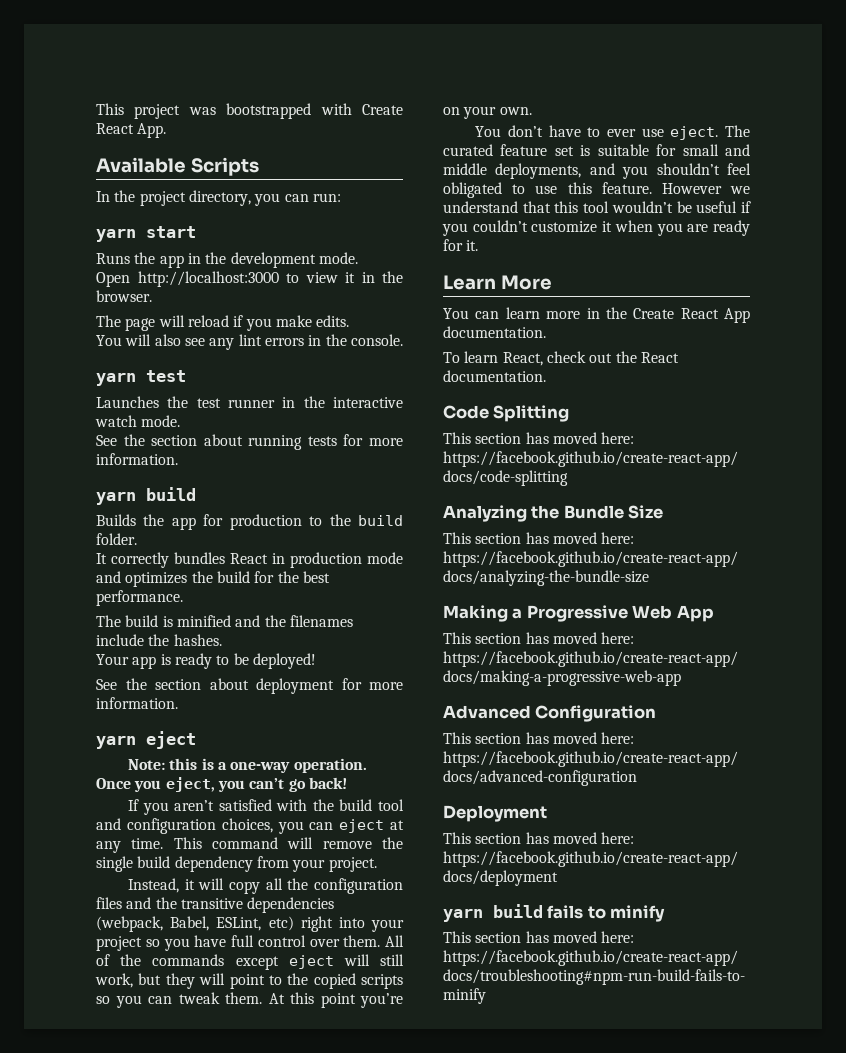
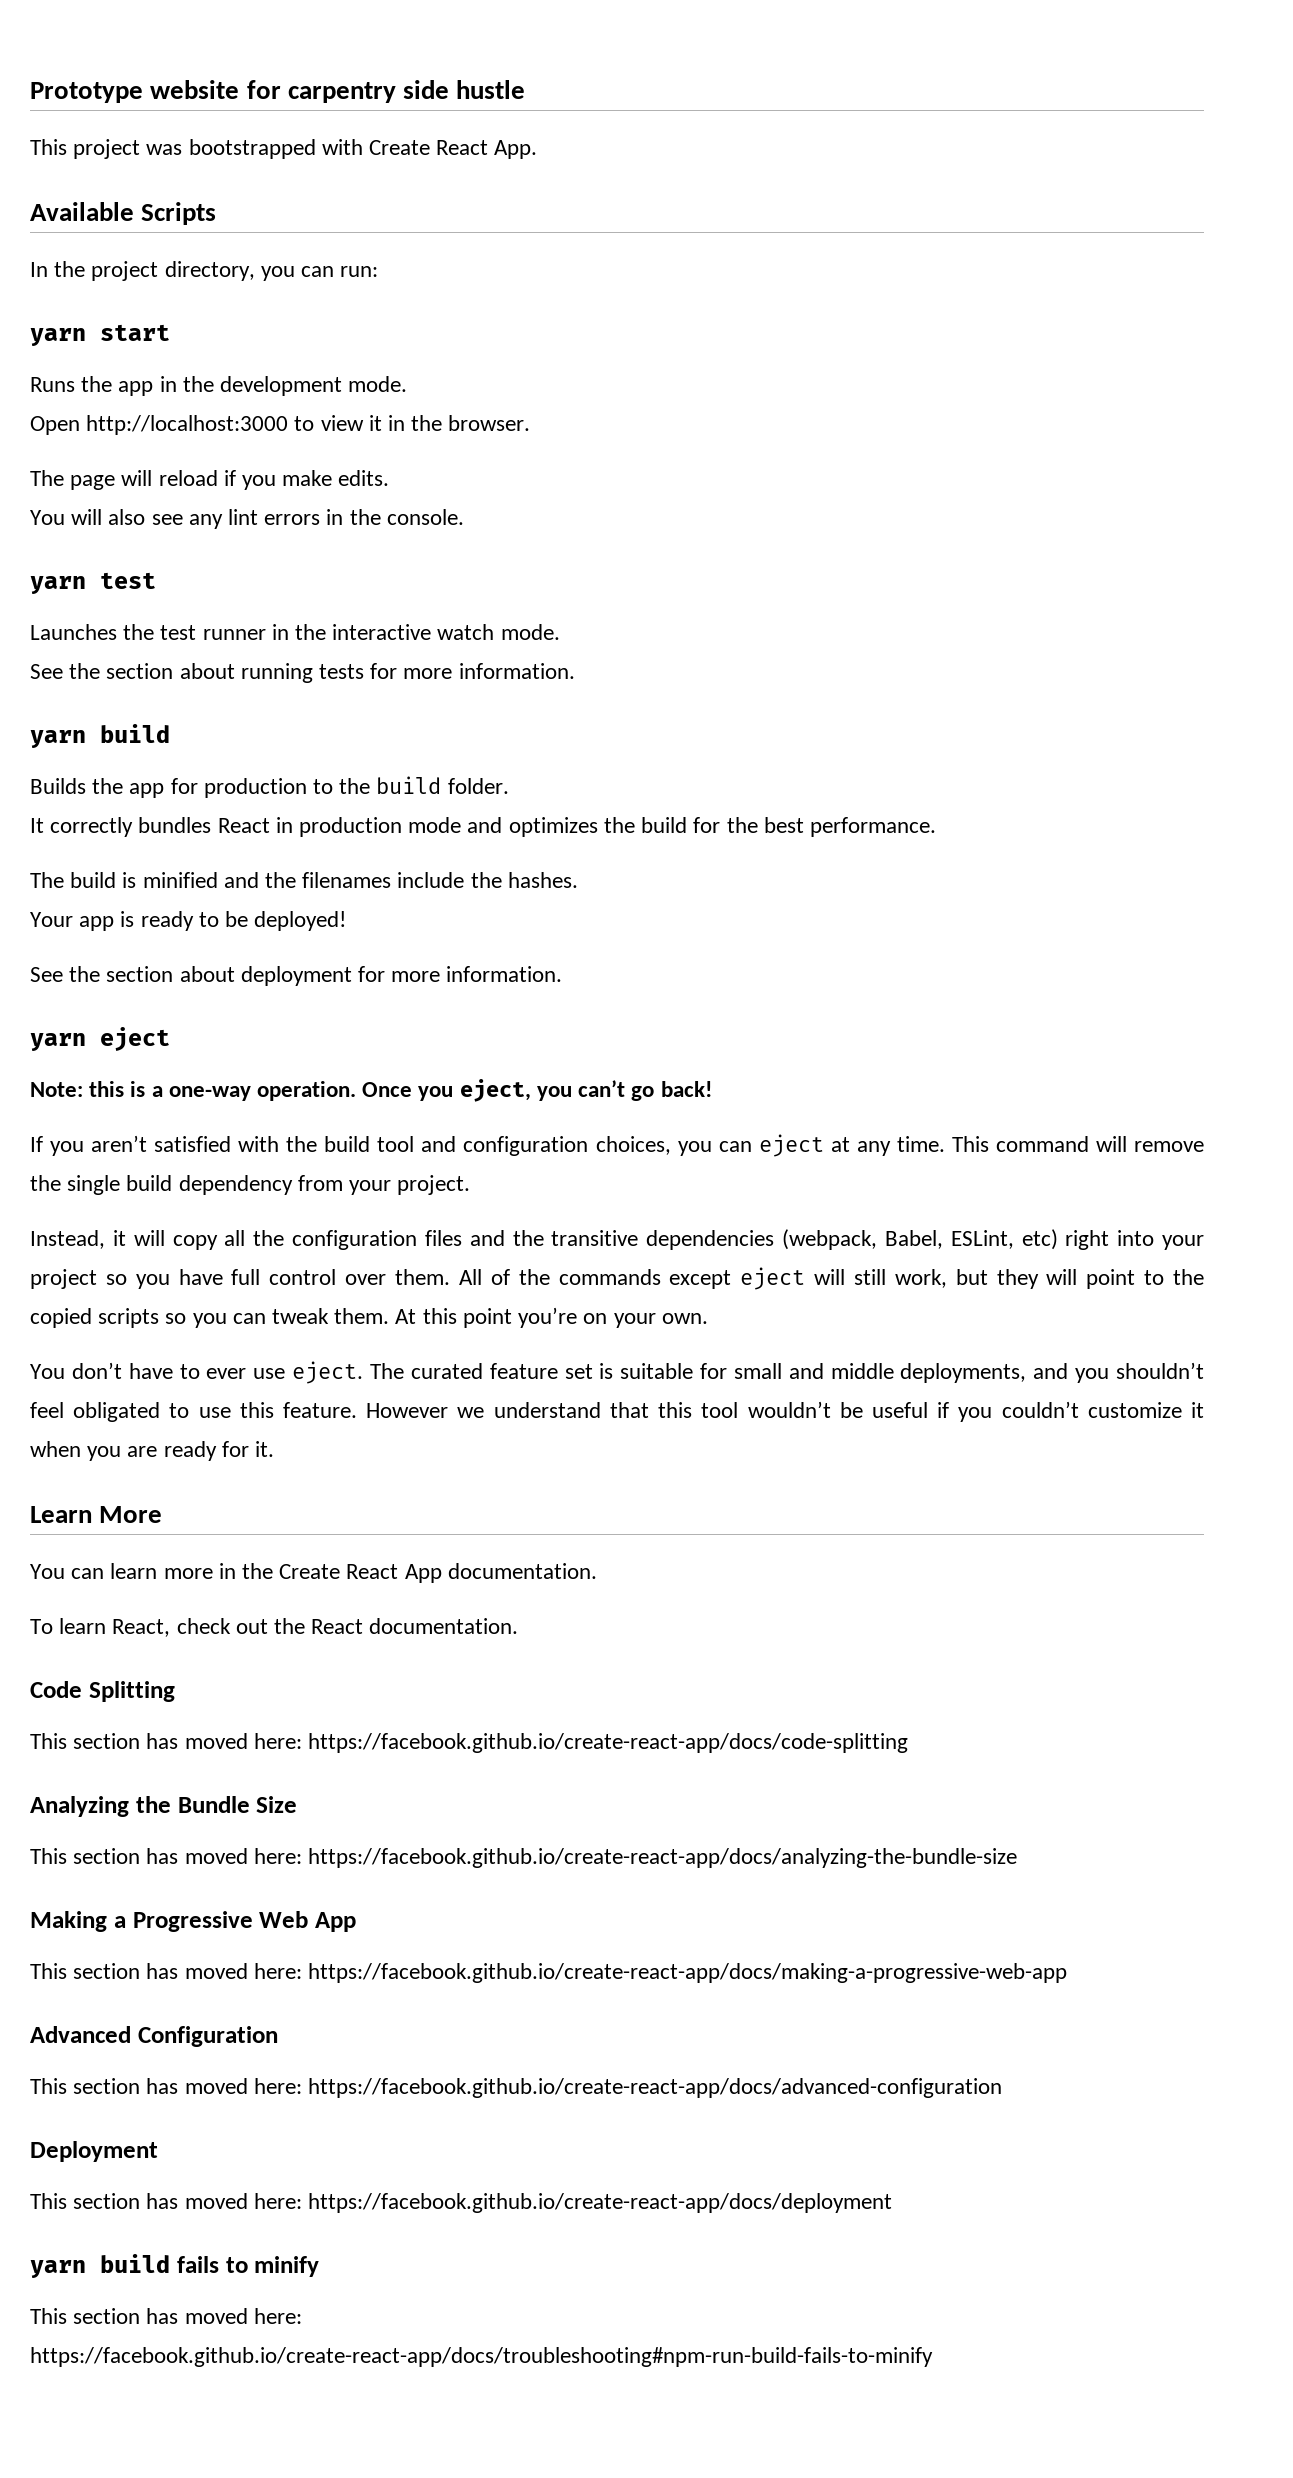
(96, 109) none -> [30,80,526,103] Prototype website for carpentry side hustle //

